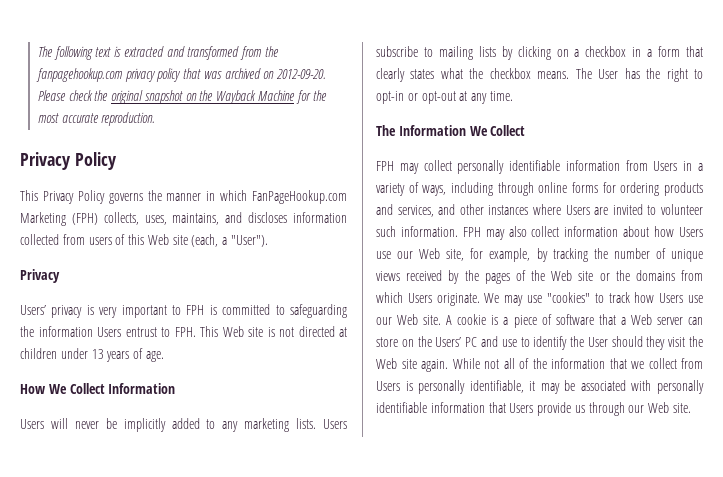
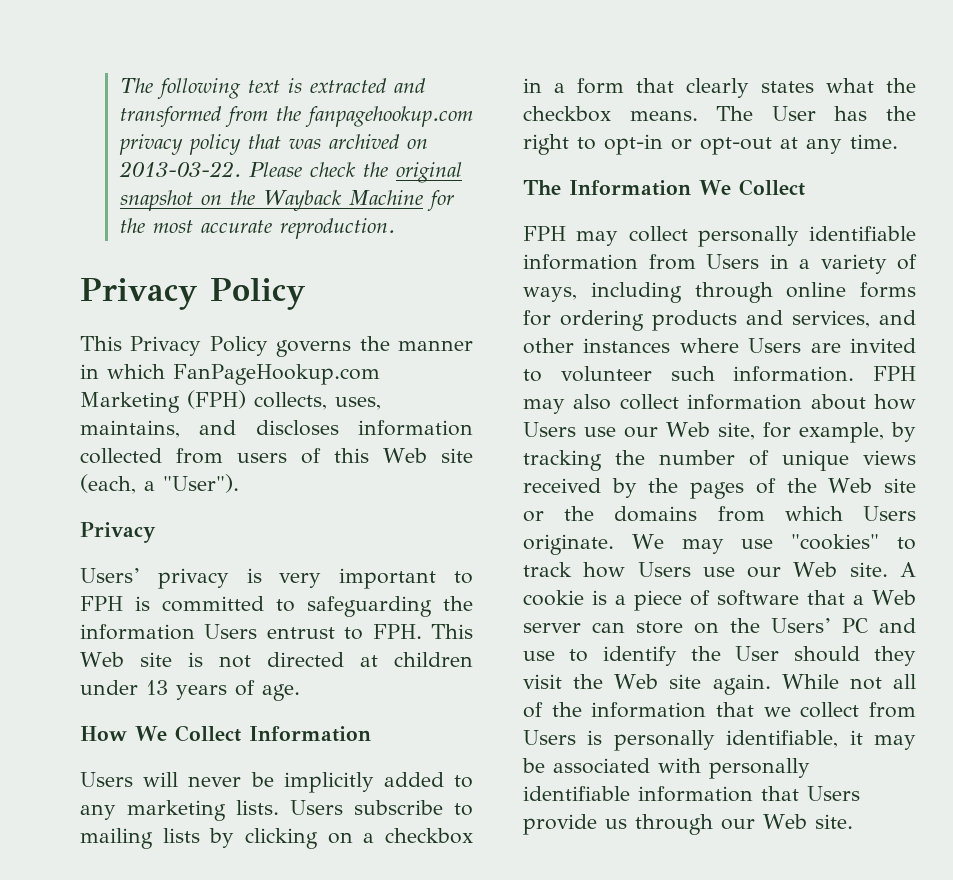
[276,69,327,79] 2012-09-20. -> [118,161,241,177] 2013-03-22.

